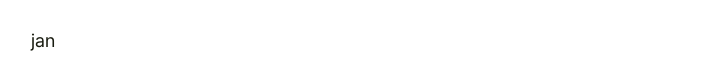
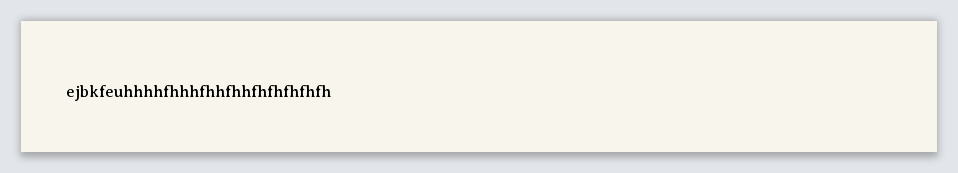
[30,33,55,51] jan -> [66,85,331,101] ejbkfeuhhhhfhhhfhhfhhfhfhfhfhfh

